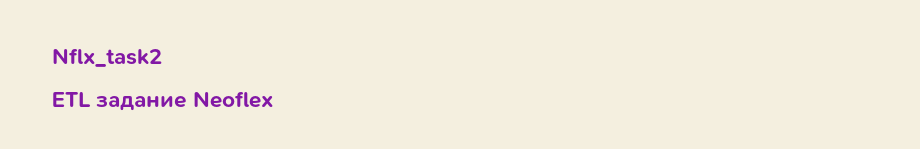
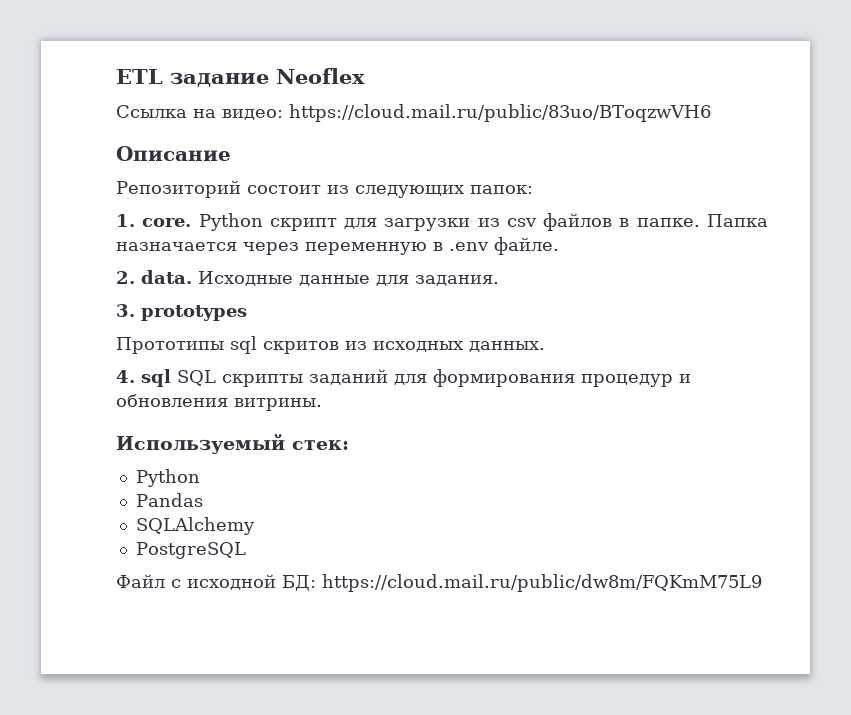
[52,48,162,67] Nflx_task2 // -> (116, 76) none
(274, 99) none -> [116,104,711,122] [116,146,231,161] [116,180,533,198] [116,213,768,231] [116,237,559,255] [116,270,499,286] [116,304,247,321] [116,336,545,354] [116,369,691,387] [116,394,322,411] [116,434,349,454] [135,469,200,487] [135,493,203,507] [135,517,255,535] [135,542,246,559] [116,574,762,592] // Ссылка на видео: https://cloud.mail.ru/public/83uo/BToqzwVH6 // Описание // Репозиторий состоит из следующих папок: // 1. core. Python скрипт для загрузки из csv файлов в папке. Папка назначается через переменную в .env файле. // 2. data. Исходные данные для задания. // 3. prototypes // Прототипы sql скритов из исходных данных. // 4. sql SQL скрипты заданий для формирования процедур и обновления витрины. // Используемый стек: // Python // Pandas // SQLAlchemy // PostgreSQL // Файл с исходной БД: https://cloud.mail.ru/public/dw8m/FQKmM75L9

